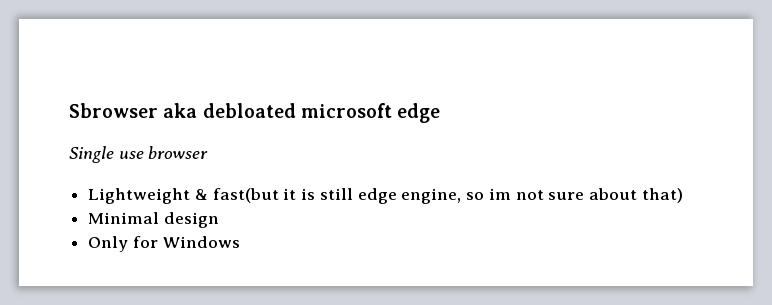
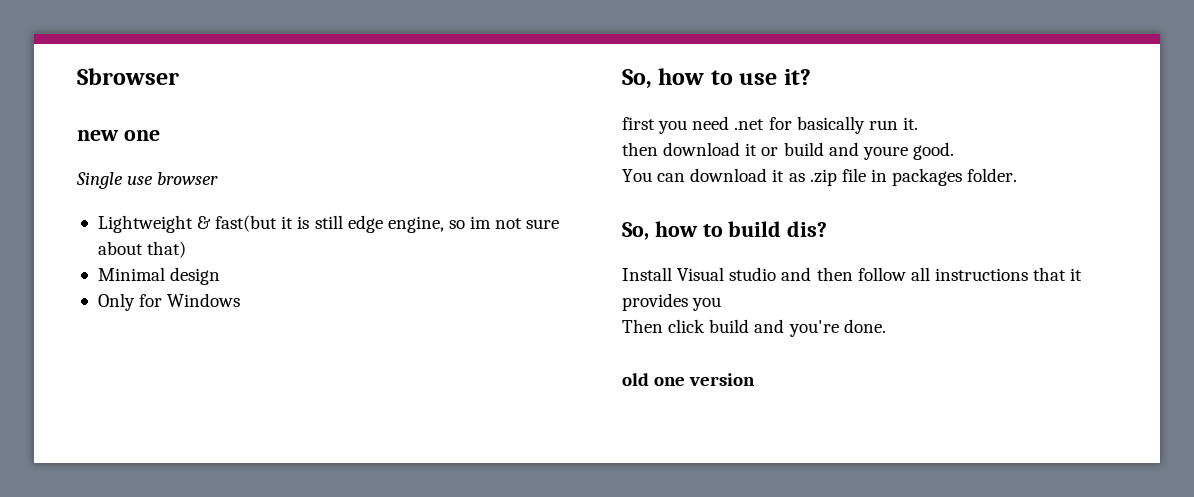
[163,103,441,123] aka debloated microsoft edge -> [77,130,160,141] // new one
(240, 242) none -> [622,68,811,89] [622,116,918,134] [622,142,954,160] [622,168,1018,186] [622,221,828,240] [622,267,1083,281] [622,293,722,311] [622,319,886,337] [622,373,756,386] // So, how to use it? // first you need .net for basically run it. // then download it or build and youre good. // You can download it as .zip file in packages folder. // So, how to build dis? // Install Visual studio and then follow all instructions that it provides you // Then click build and you're done. // old one version

